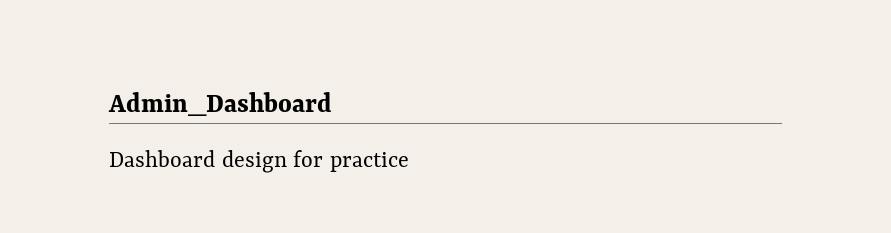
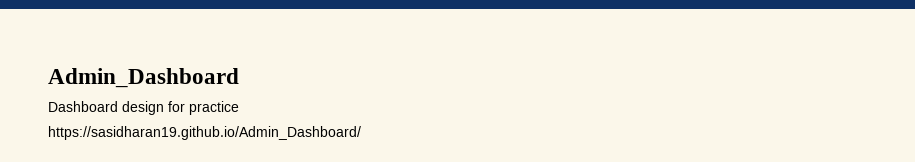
(409, 162) none -> [48,126,361,140] // https://sasidharan19.github.io/Admin_Dashboard/

